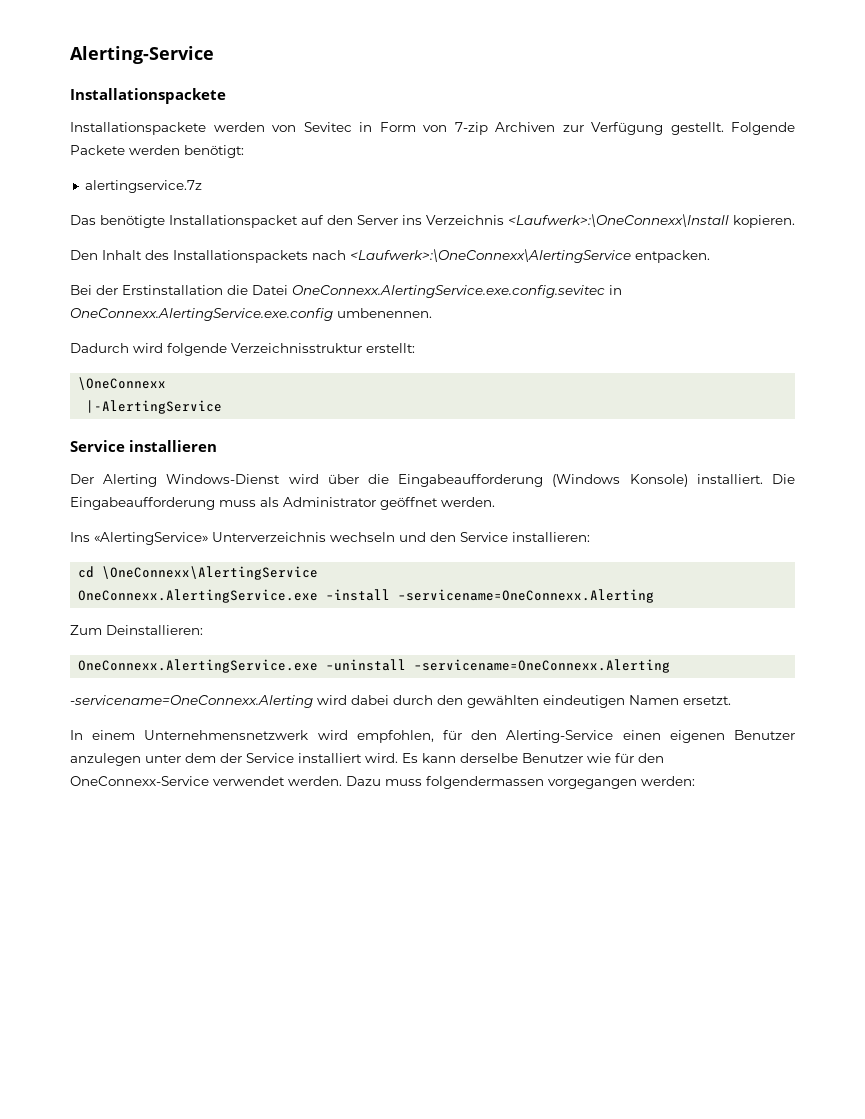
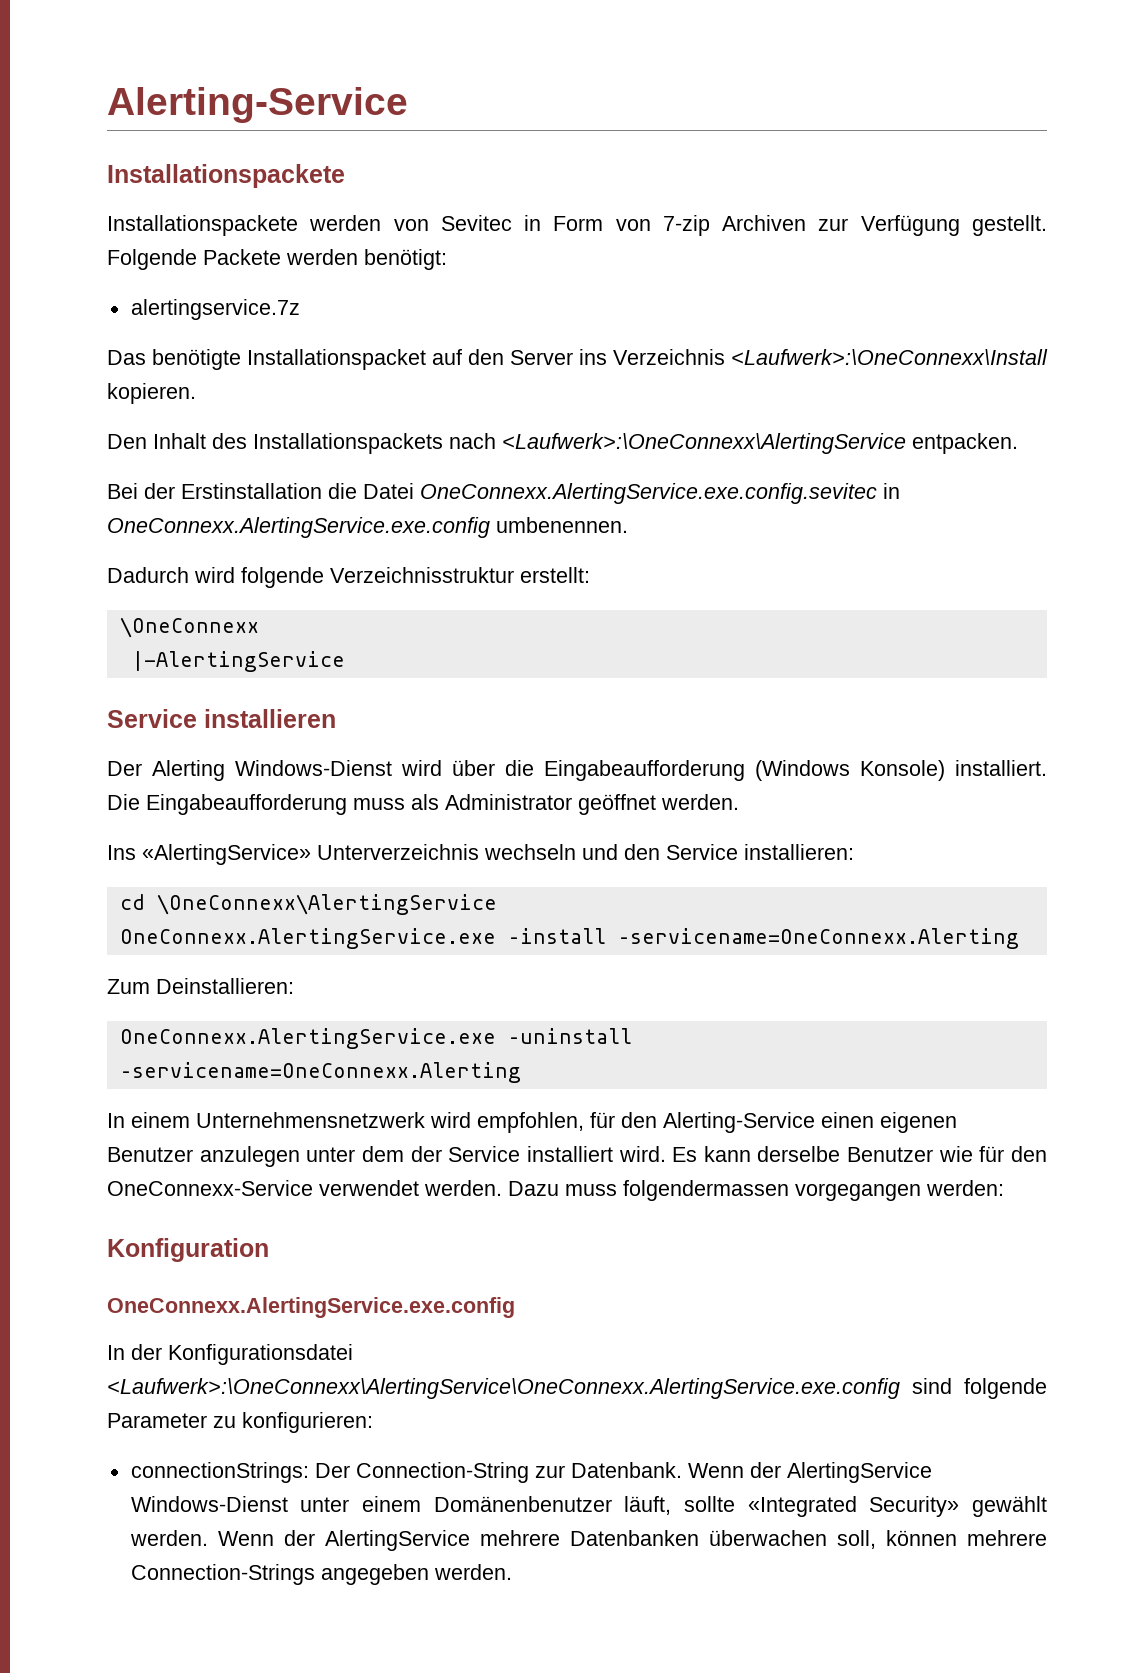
[70,695,731,708] // -servicename=OneConnexx.Alerting wird dabei durch den gewählten eindeutigen Namen ersetzt. -> (521, 1072) none
(695, 781) none -> [107,1238,269,1262] [107,1297,515,1318] [107,1344,353,1365] [107,1378,1047,1399] [107,1412,373,1433] [130,1462,932,1483] [130,1496,1048,1517] [129,1530,1047,1551] [130,1564,512,1585] // Konfiguration // OneConnexx.AlertingService.exe.config // In der Konfigurationsdatei <Laufwerk>:\OneConnexx\AlertingService\OneConnexx.AlertingService.exe.config sind folgende Parameter zu konfigurieren: // connectionStrings: Der Connection-String zur Datenbank. Wenn der AlertingService Windows-Dienst unter einem Domänenbenutzer läuft, sollte «Integrated Security» gewählt werden. Wenn der AlertingService mehrere Datenbanken überwachen soll, können mehrere Connection-Strings angegeben werden.

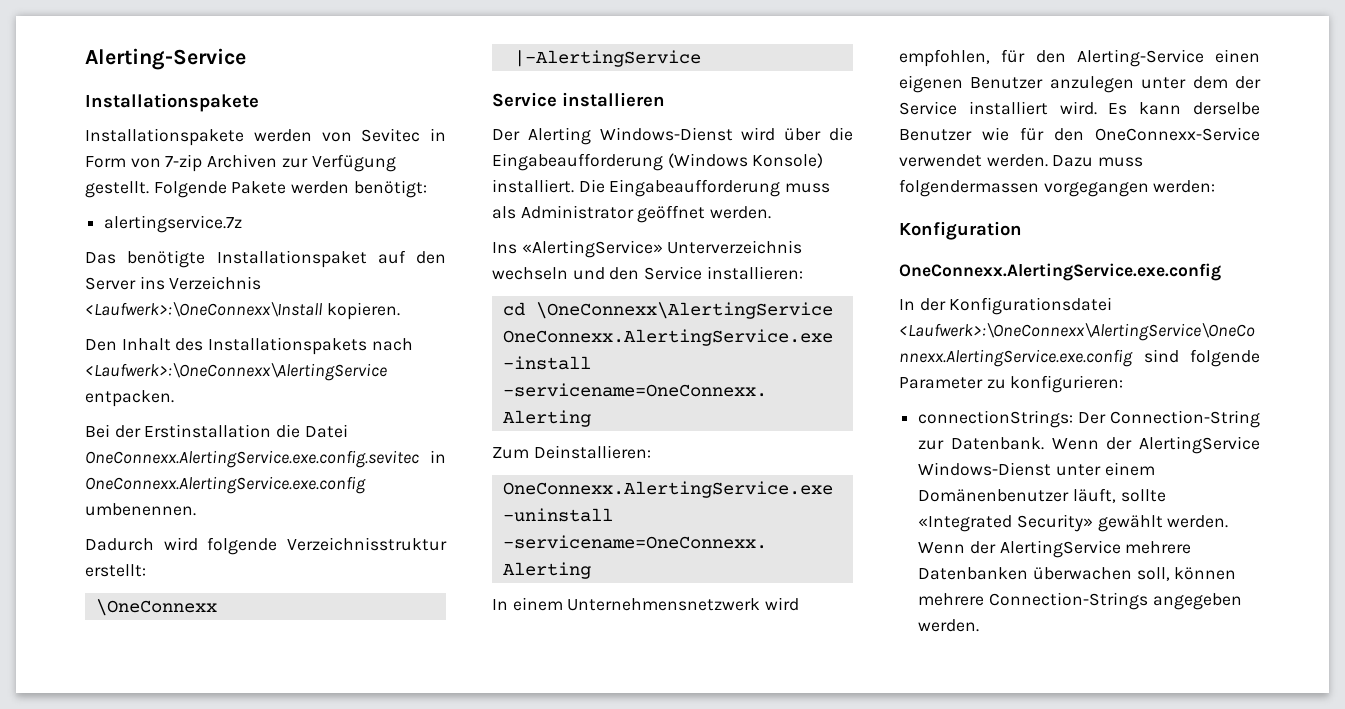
[107,164,345,188] [107,215,298,236] Installationspackete // Installationspackete -> [85,93,259,112] [85,128,244,146] Installationspakete // Installationspakete
[203,249,281,265] Packete -> [231,181,287,194] Pakete
[247,349,426,370] Installationspacket -> [216,250,367,268] Installationspaket
[253,433,443,454] Installationspackets -> [208,337,368,355] Installationspakets

